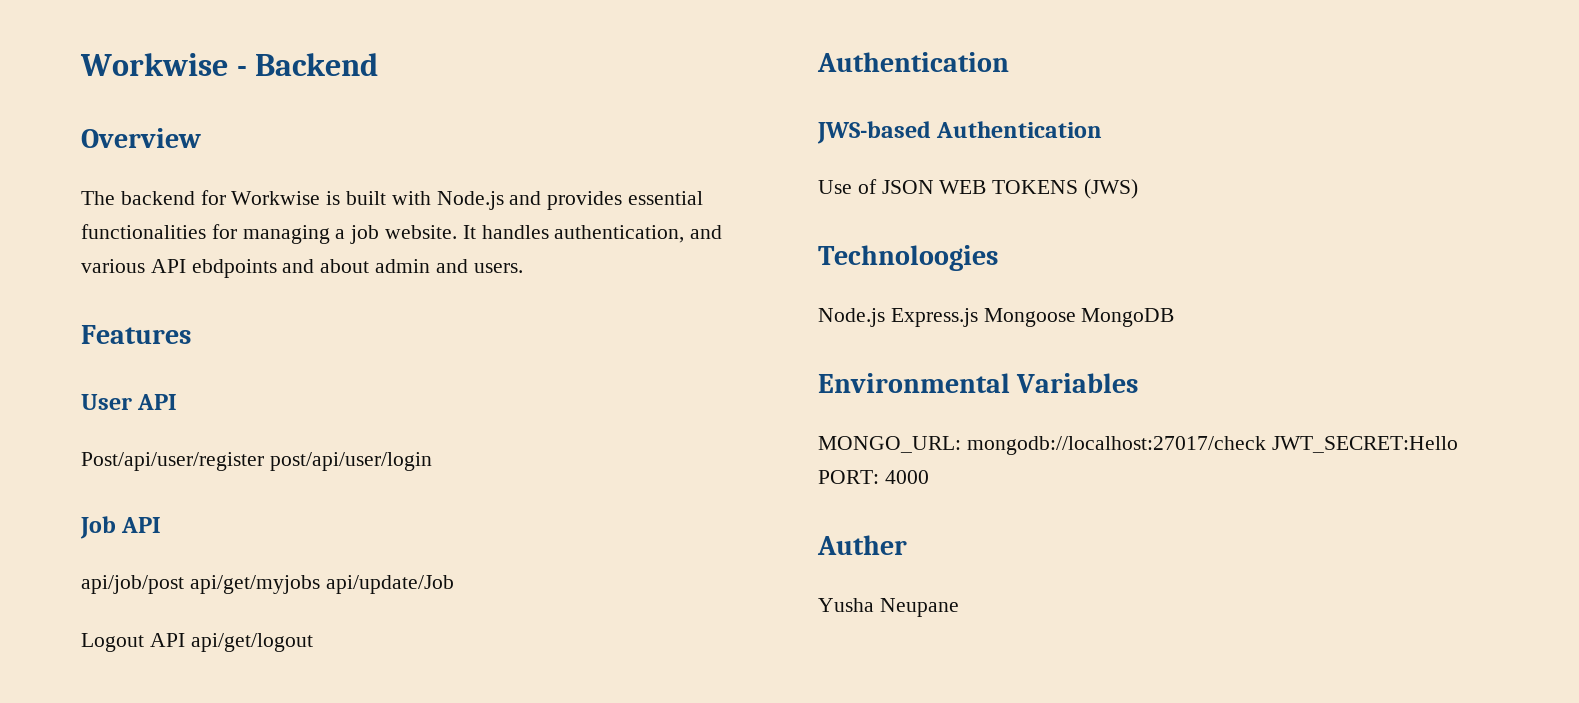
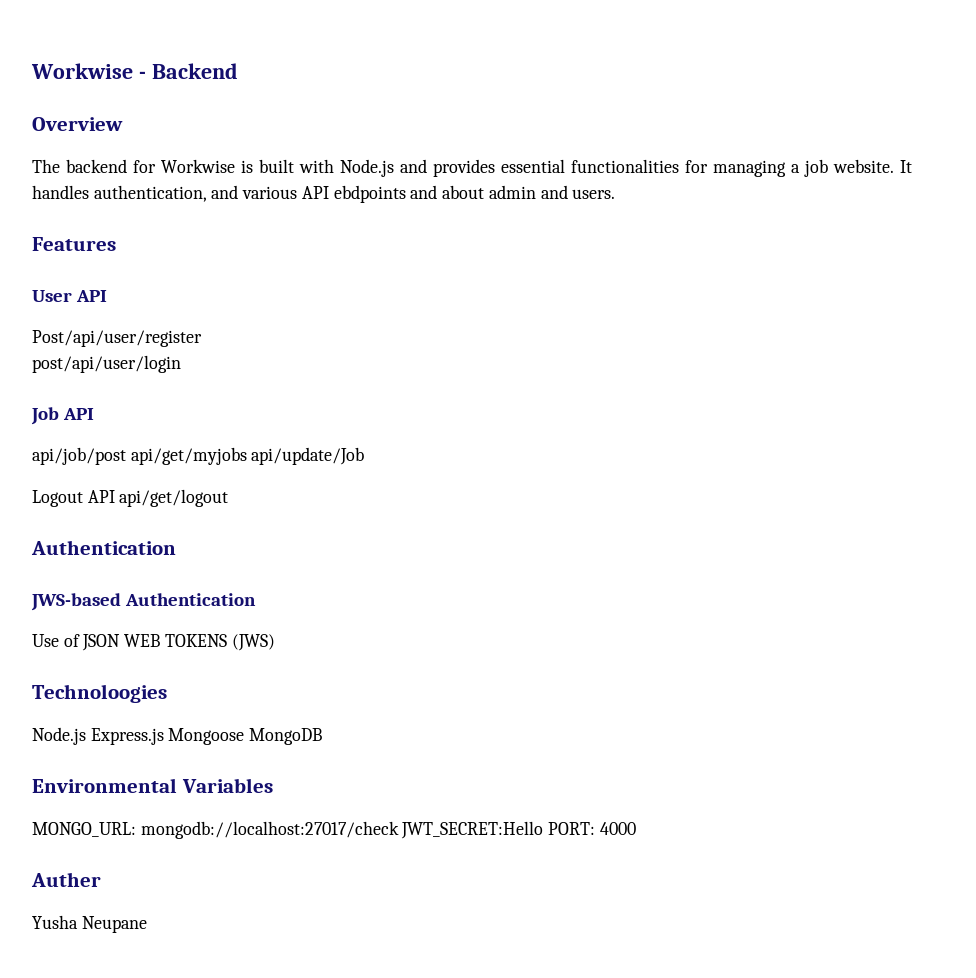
(264, 461) none -> (202, 338) //

